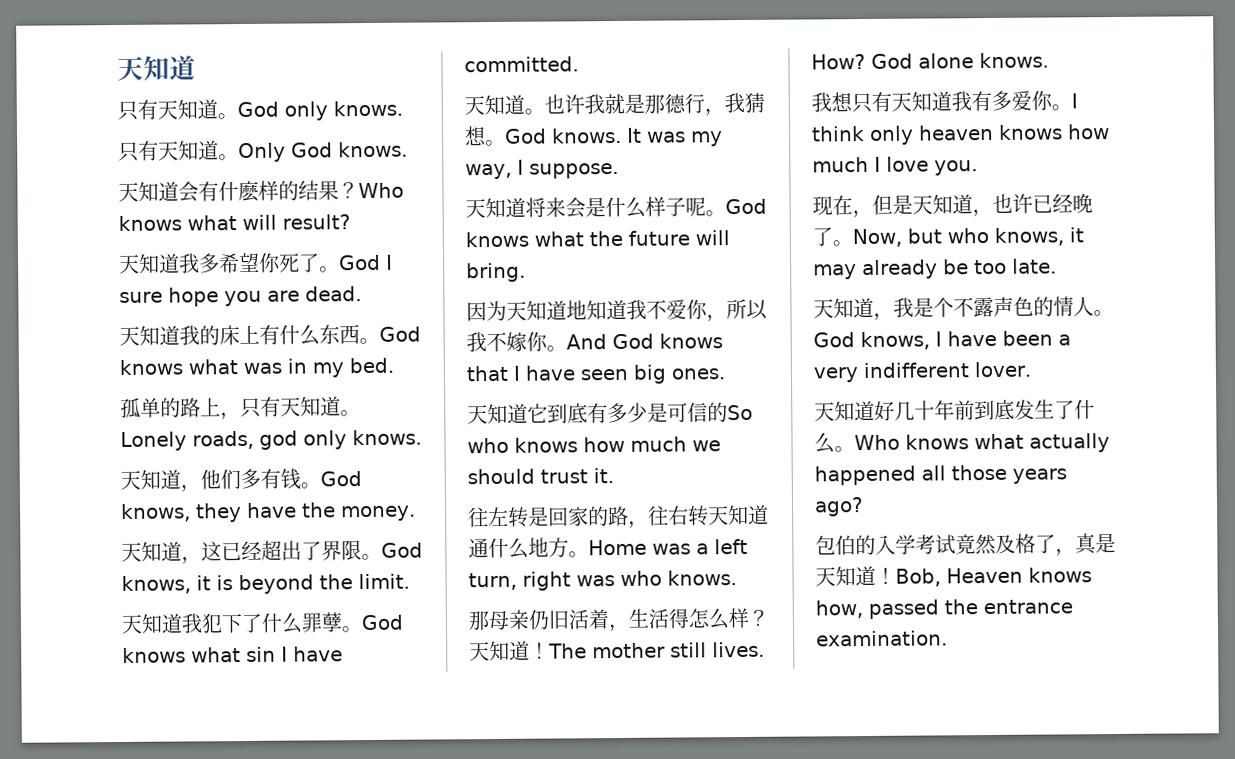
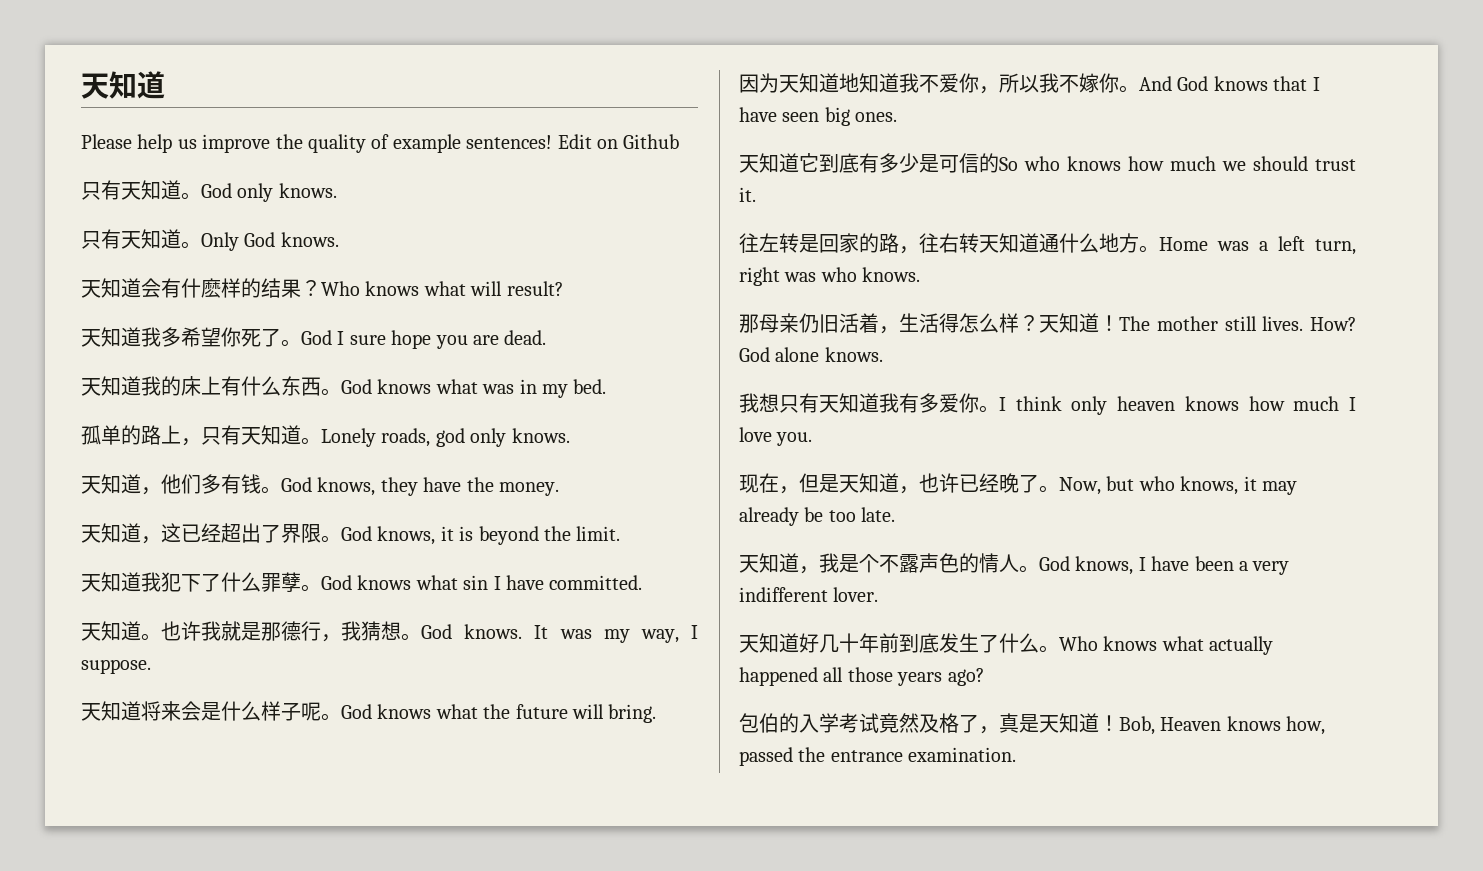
[117,55,196,82] 天知道 -> [81,71,165,99] [81,134,680,153] 天知道 // Please help us improve the quality of example sentences! Edit on Github

